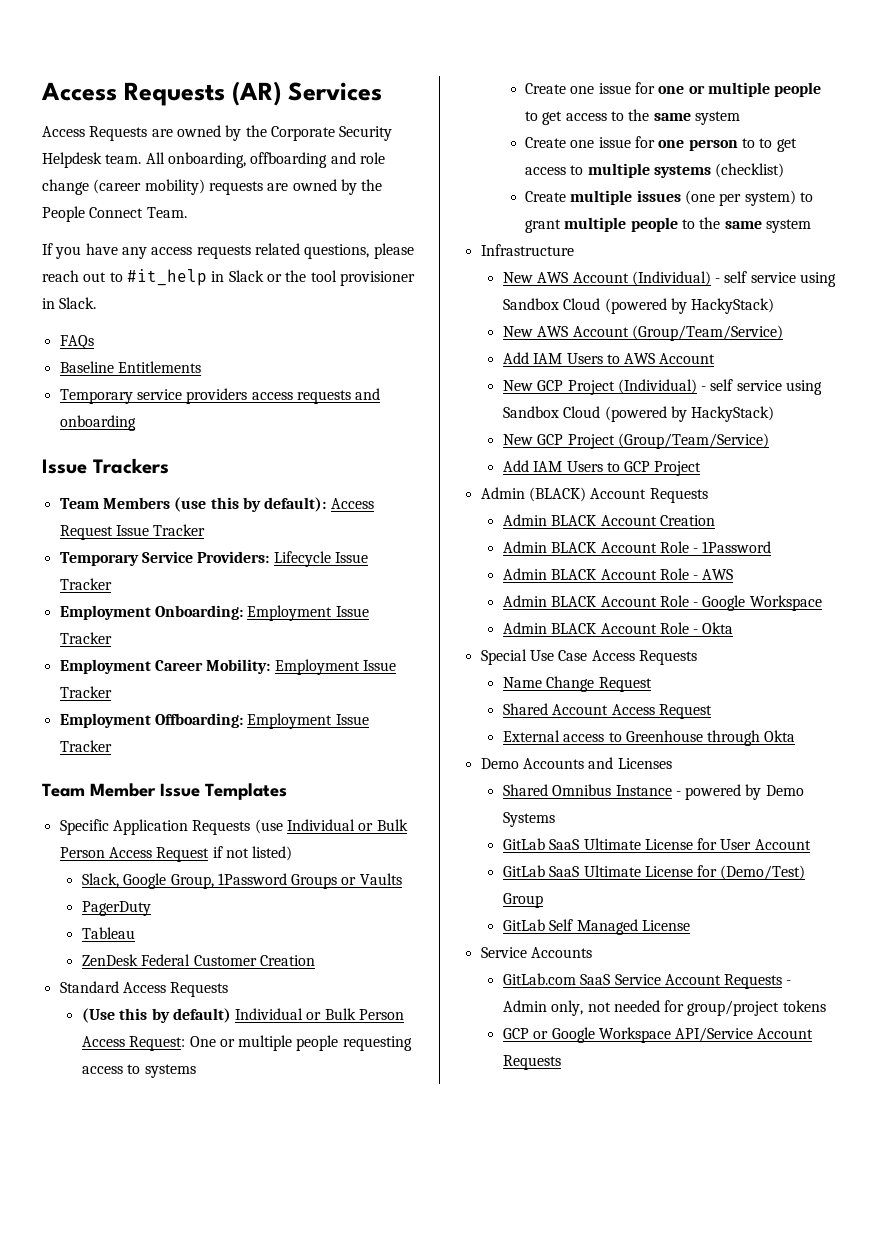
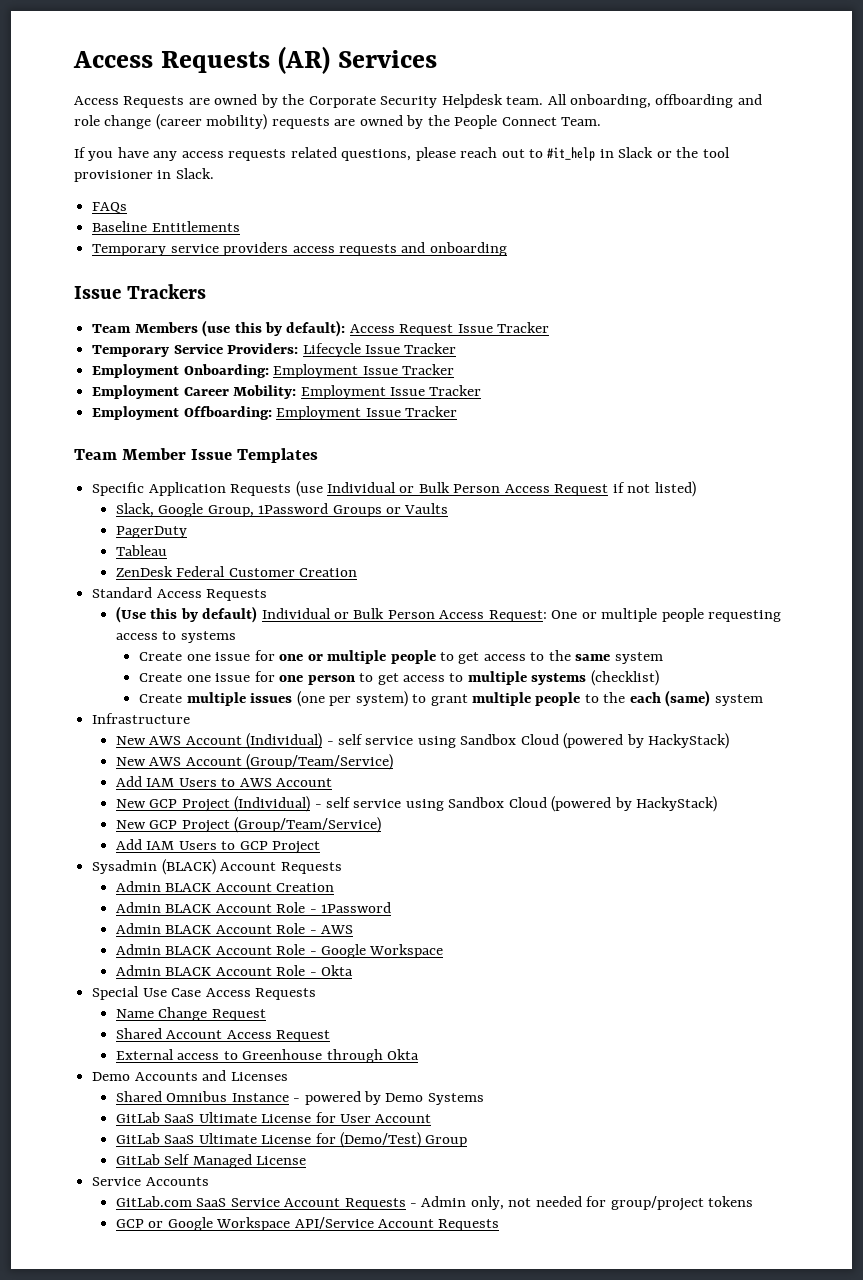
[759,138,773,148] to -> (374, 677) none
[724,221,762,229] same -> [629,690,711,707] each (same)
[480,487,525,499] Admin -> [92,860,158,874] Sysadmin

